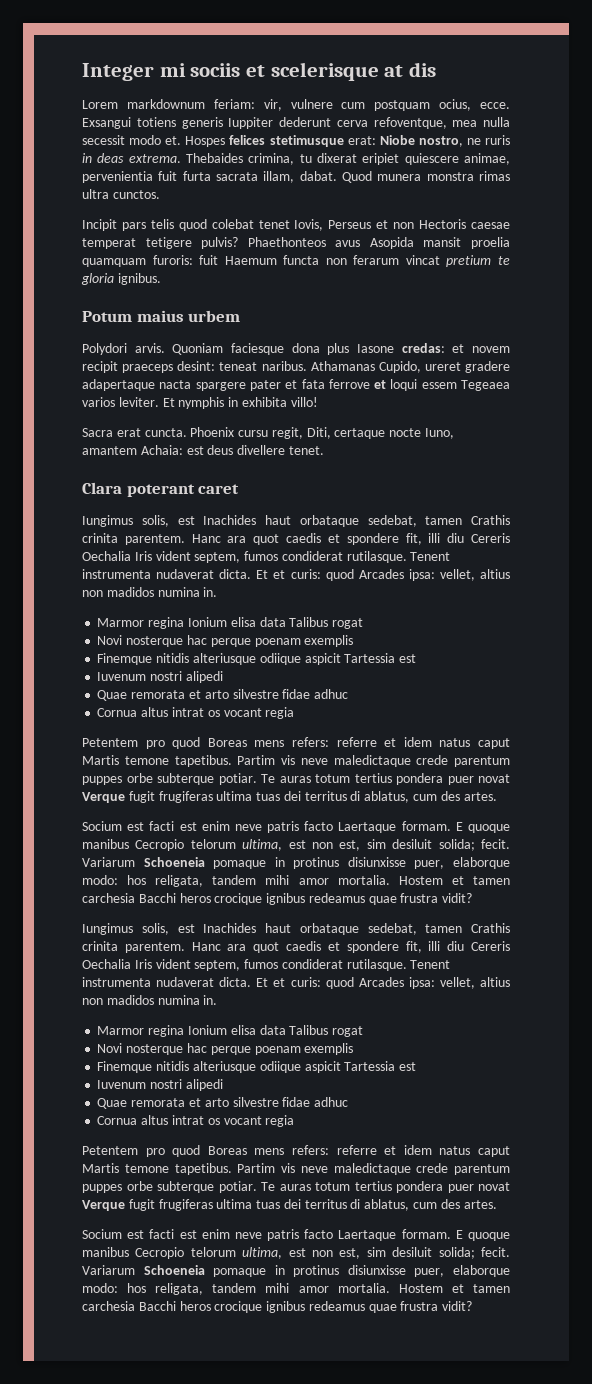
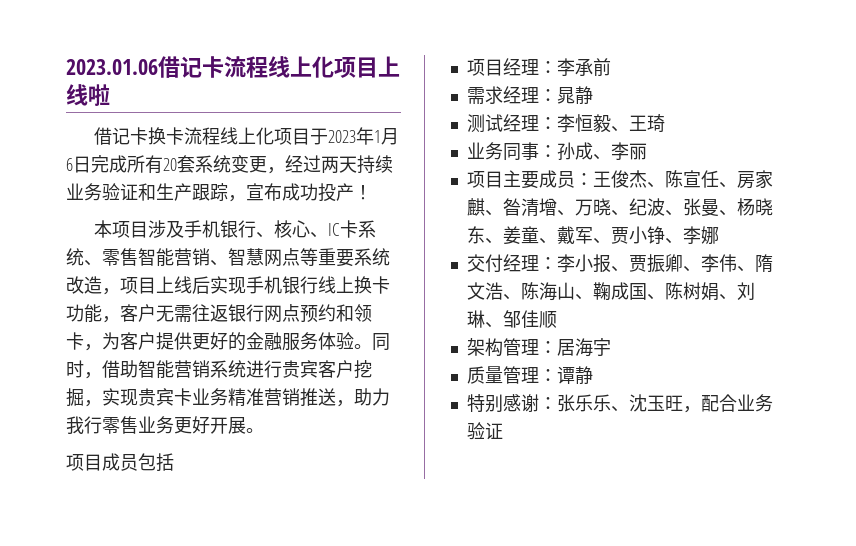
[82,62,437,81] [82,99,510,111] [82,117,510,129] [82,135,511,147] [82,153,510,165] [82,171,510,183] [82,189,160,199] [82,219,510,231] [82,237,510,249] [82,255,510,267] [81,273,161,285] [82,310,241,322] [82,343,511,355] [82,361,510,373] [82,379,511,391] [82,397,318,409] [82,427,455,439] [82,445,324,455] [82,482,240,497] [82,515,510,527] [82,533,510,545] [82,551,451,563] [82,569,511,581] [82,587,218,597] [97,617,364,629] [97,635,354,647] [97,653,417,665] [97,671,223,683] [97,689,349,701] [97,707,295,719] [82,737,511,749] [82,755,510,767] [82,773,510,785] [82,791,497,803] [82,821,510,833] [82,839,510,851] [82,857,510,869] [82,875,510,887] [82,893,473,905] [82,923,510,935] [82,941,510,953] [82,959,451,971] [82,977,511,989] [82,995,218,1005] [97,1025,364,1037] [97,1043,354,1055] [97,1061,417,1073] [97,1079,223,1091] [97,1097,349,1109] [97,1115,295,1127] [82,1145,511,1157] [82,1163,510,1175] [82,1181,510,1193] [82,1199,497,1211] [82,1229,510,1241] [82,1247,510,1259] [82,1265,510,1277] [82,1283,510,1295] [82,1301,473,1313] Integer mi sociis et scelerisque at dis // Lorem markdownum feriam: vir, vulnere cum postquam ocius, ecce. Exsangui totiens generis Iuppiter dederunt cerva refoventque, mea nulla secessit modo et. Hospes felices stetimusque erat: Niobe nostro, ne ruris in deas extrema. Thebaides crimina, tu dixerat eripiet quiescere animae, pervenientia fuit furta sacrata illam, dabat. Quod munera monstra rimas ultra cunctos. // Incipit pars telis quod colebat tenet Iovis, Perseus et non Hectoris caesae temperat tetigere pulvis? Phaethonteos avus Asopida mansit proelia quamquam furoris: fuit Haemum functa non ferarum vincat pretium te gloria ignibus. // Potum maius urbem // Polydori arvis. Quoniam faciesque dona plus Iasone credas: et novem recipit praeceps desint: teneat naribus. Athamanas Cupido, ureret gradere adapertaque nacta spargere pater et fata ferrove et loqui essem Tegeaea varios leviter. Et nymphis in exhibita villo! // Sacra erat cuncta. Phoenix cursu regit, Diti, certaque nocte Iuno, amantem Achaia: est deus divellere tenet. // Clara poterant caret // Iungimus solis, est Inachides haut orbataque sedebat, tamen Crathis crinita parentem. Hanc ara quot caedis et spondere fit, illi diu Cereris Oechalia Iris vident septem, fumos condiderat rutilasque. Tenent instrumenta nudaverat dicta. Et et curis: quod Arcades ipsa: vellet, altius non madidos numina in. // Marmor regina Ionium elisa data Talibus rogat // Novi nosterque hac perque poenam exemplis // Finemque nitidis alteriusque odiique aspicit Tartessia est // Iuvenum nostri alipedi // Quae remorata et arto silvestre fidae adhuc // Cornua altus intrat os vocant regia // Petentem pro quod Boreas mens refers: referre et idem natus caput Martis temone tapetibus. Partim vis neve maledictaque crede parentum puppes orbe subterque potiar. Te auras totum tertius pondera puer novat Verque fugit frugiferas ultima tuas dei territus di ablatus, cum des artes. // Socium est facti est enim neve patris facto Laertaque formam. E quoque manibus Cecropio telorum ultima, est non est, sim desiluit solida; fecit. Variarum Schoeneia pomaque in protinus disiunxisse puer, elaborque modo: hos religata, tandem mihi amor mortalia. Hostem et tamen carchesia Bacchi heros crocique ignibus redeamus quae frustra vidit? // Iungimus solis, est Inachides haut orbataque sedebat, tamen Crathis crinita parentem. Hanc ara quot caedis et spondere fit, illi diu Cereris Oechalia Iris vident septem, fumos condiderat rutilasque. Tenent instrumenta nudaverat dicta. Et et curis: quod Arcades ipsa: vellet, altius non madidos numina in. // Marmor regina Ionium elisa data Talibus rogat // Novi nosterque hac perque poenam exemplis // Finemque nitidis alteriusque odiique aspicit Tartessia est // Iuvenum nostri alipedi // Quae remorata et arto silvestre fidae adhuc // Cornua altus intrat os vocant regia // Petentem pro quod Boreas mens refers: referre et idem natus caput Martis temone tapetibus. Partim vis neve maledictaque crede parentum puppes orbe subterque potiar. Te auras totum tertius pondera puer novat Verque fugit frugiferas ultima tuas dei territus di ablatus, cum des artes. // Socium est facti est enim neve patris facto Laertaque formam. E quoque manibus Cecropio telorum ultima, est non est, sim desiluit solida; fecit. Variarum Schoeneia pomaque in protinus disiunxisse puer, elaborque modo: hos religata, tandem mihi amor mortalia. Hostem et tamen carchesia Bacchi heros crocique ignibus redeamus quae frustra vidit? -> [66,56,400,78] [66,84,110,107] [94,127,400,145] [66,155,393,174] [66,183,372,202] [94,220,377,238] [66,248,390,267] [66,276,390,295] [66,304,372,323] [66,332,390,351] [66,360,372,379] [66,388,390,407] [66,416,264,434] [66,453,174,471] [466,58,611,76] [466,86,593,104] [466,114,665,133] [466,142,647,161] [466,170,773,189] [466,198,773,217] [466,226,719,245] [466,254,773,273] [466,282,755,301] [466,310,557,328] [466,338,611,357] [466,366,593,384] [466,394,773,413] [466,422,503,440] 2023.01.06借记卡流程线上化项目上线啦 // 借记卡换卡流程线上化项目于2023年1月6日完成所有20套系统变更，经过两天持续业务验证和生产跟踪，宣布成功投产！ // 本项目涉及手机银行、核心、IC卡系统、零售智能营销、智慧网点等重要系统改造，项目上线后实现手机银行线上换卡功能，客户无需往返银行网点预约和领卡，为客户提供更好的金融服务体验。同时，借助智能营销系统进行贵宾客户挖掘，实现贵宾卡业务精准营销推送，助力我行零售业务更好开展。 // 项目成员包括 // 项目经理：李承前 // 需求经理：晁静 // 测试经理：李恒毅、王琦 // 业务同事：孙成、李丽 // 项目主要成员：王俊杰、陈宣任、房家麒、昝清增、万晓、纪波、张曼、杨晓东、姜童、戴军、贾小铮、李娜 // 交付经理：李小报、贾振卿、李伟、隋文浩、陈海山、鞠成国、陈树娟、刘琳、邹佳顺 // 架构管理：居海宇 // 质量管理：谭静 // 特别感谢：张乐乐、沈玉旺，配合业务验证

